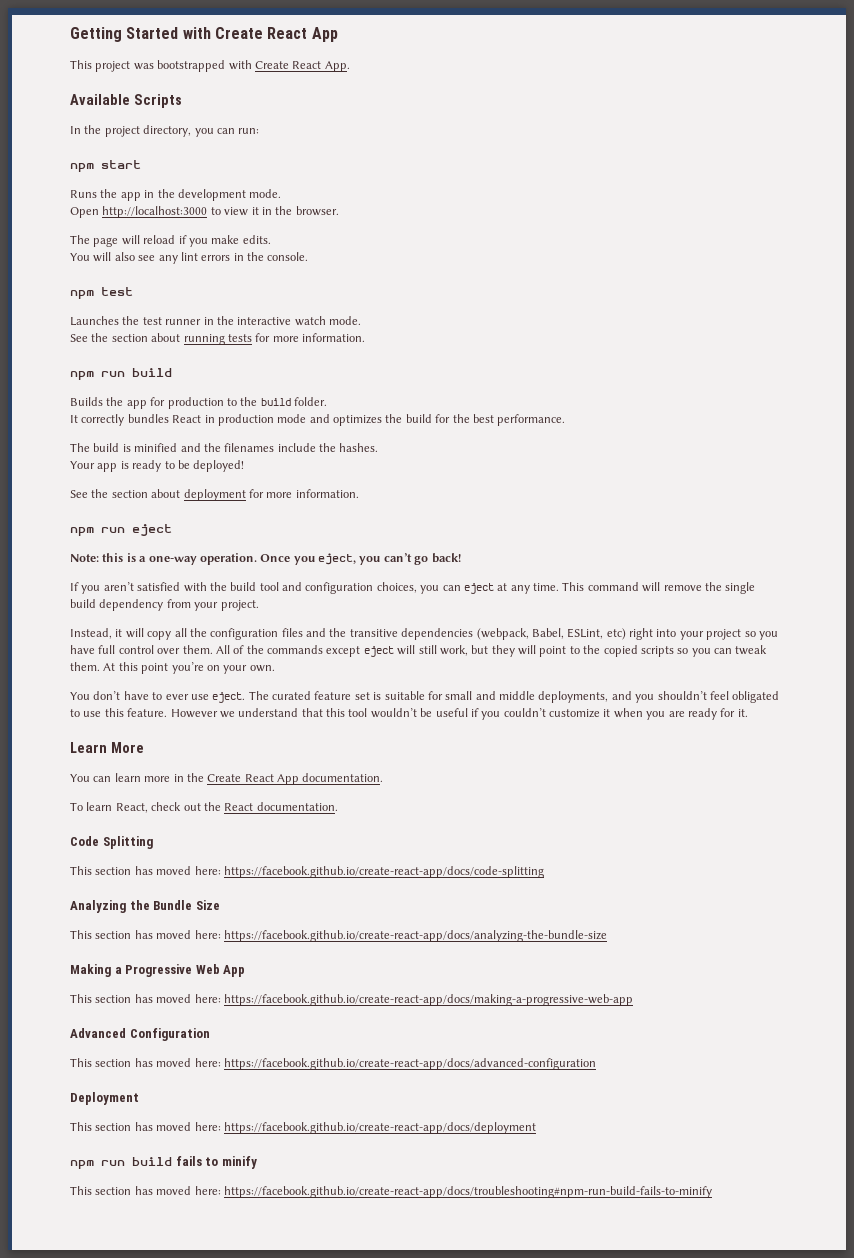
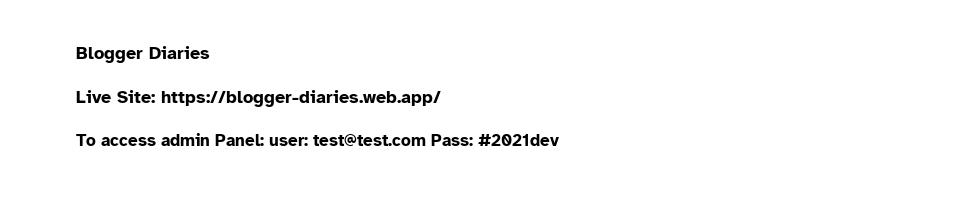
[70,27,338,42] [70,60,350,72] [70,94,182,108] [70,125,260,137] [70,160,141,172] [70,189,282,201] [70,206,339,218] [70,235,271,247] [70,252,309,264] [70,287,133,299] [70,316,361,326] [70,333,365,345] [70,368,172,380] [70,397,327,409] [70,414,566,426] [70,443,379,452] [70,460,245,472] [70,489,359,501] [70,524,172,536] [70,553,461,565] [70,582,756,594] [70,599,259,611] [70,628,778,640] [70,645,768,657] [70,662,275,674] [70,691,780,703] [70,708,748,720] [70,742,144,753] [70,773,384,785] [70,802,338,813] [70,836,153,849] [70,866,544,878] [70,900,220,913] [70,930,607,942] [70,964,246,977] [70,994,633,1006] [70,1028,210,1041] [70,1058,596,1070] [70,1092,139,1105] [70,1122,536,1134] [70,1156,257,1169] [70,1186,712,1198] Getting Started with Create React App // This project was bootstrapped with Create React App. // Available Scripts // In the project directory, you can run: // npm start // Runs the app in the development mode. // Open http://localhost:3000 to view it in the browser. // The page will reload if you make edits. // You will also see any lint errors in the console. // npm test // Launches the test runner in the interactive watch mode. // See the section about running tests for more information. // npm run build // Builds the app for production to the build folder. // It correctly bundles React in production mode and optimizes the build for the best performance. // The build is minified and the filenames include the hashes. // Your app is ready to be deployed! // See the section about deployment for more information. // npm run eject // Note: this is a one-way operation. Once you eject, you can’t go back! // If you aren’t satisfied with the build tool and configuration choices, you can eject at any time. This command will remove the single build dependency from your project. // Instead, it will copy all the configuration files and the transitive dependencies (webpack, Babel, ESLint, etc) right into your project so you have full control over them. All of the commands except eject will still work, but they will point to the copied scripts so you can tweak them. At this point you’re on your own. // You don’t have to ever use eject. The curated feature set is suitable for small and middle deployments, and you shouldn’t feel obligated to use this feature. However we understand that this tool wouldn’t be useful if you couldn’t customize it when you are ready for it. // Learn More // You can learn more in the Create React App documentation. // To learn React, check out the React documentation. // Code Splitting // This section has moved here: https://facebook.github.io/create-react-app/docs/code-splitting // Analyzing the Bundle Size // This section has moved here: https://facebook.github.io/create-react-app/docs/analyzing-the-bundle-size // Making a Progressive Web App // This section has moved here: https://facebook.github.io/create-react-app/docs/making-a-progressive-web-app // Advanced Configuration // This section has moved here: https://facebook.github.io/create-react-app/docs/advanced-configuration // Deployment // This section has moved here: https://facebook.github.io/create-react-app/docs/deployment // npm run build fails to minify // This section has moved here: https://facebook.github.io/create-react-app/docs/troubleshooting#npm-run-build-fails-to-minify -> [76,46,210,63] [76,90,441,107] [76,133,559,146] Blogger Diaries // Live Site: https://blogger-diaries.web.app/ // To access admin Panel: user: test@test.com Pass: #2021dev

